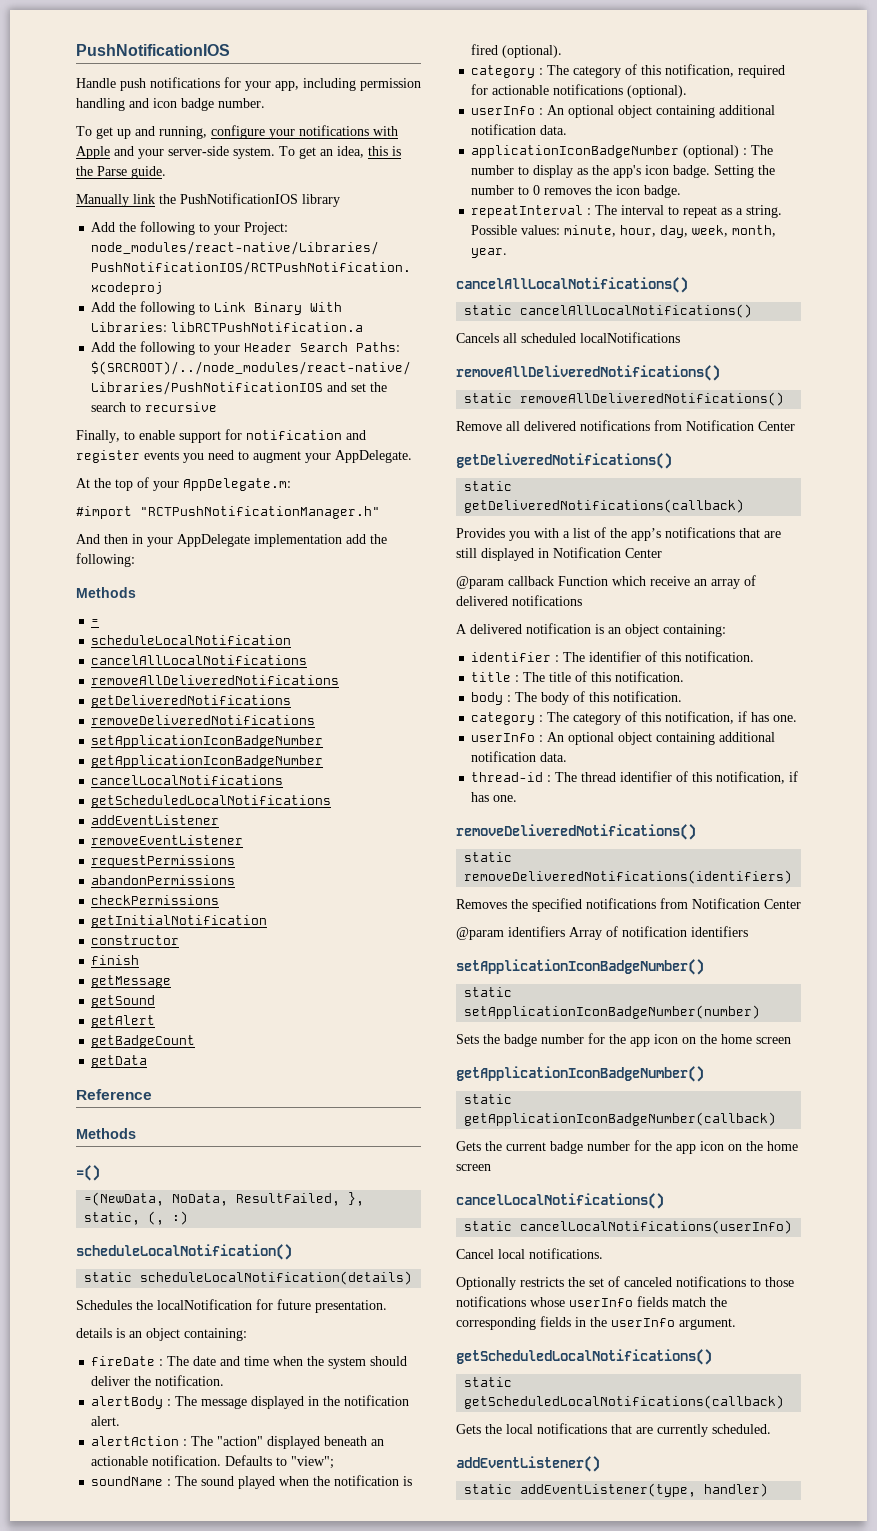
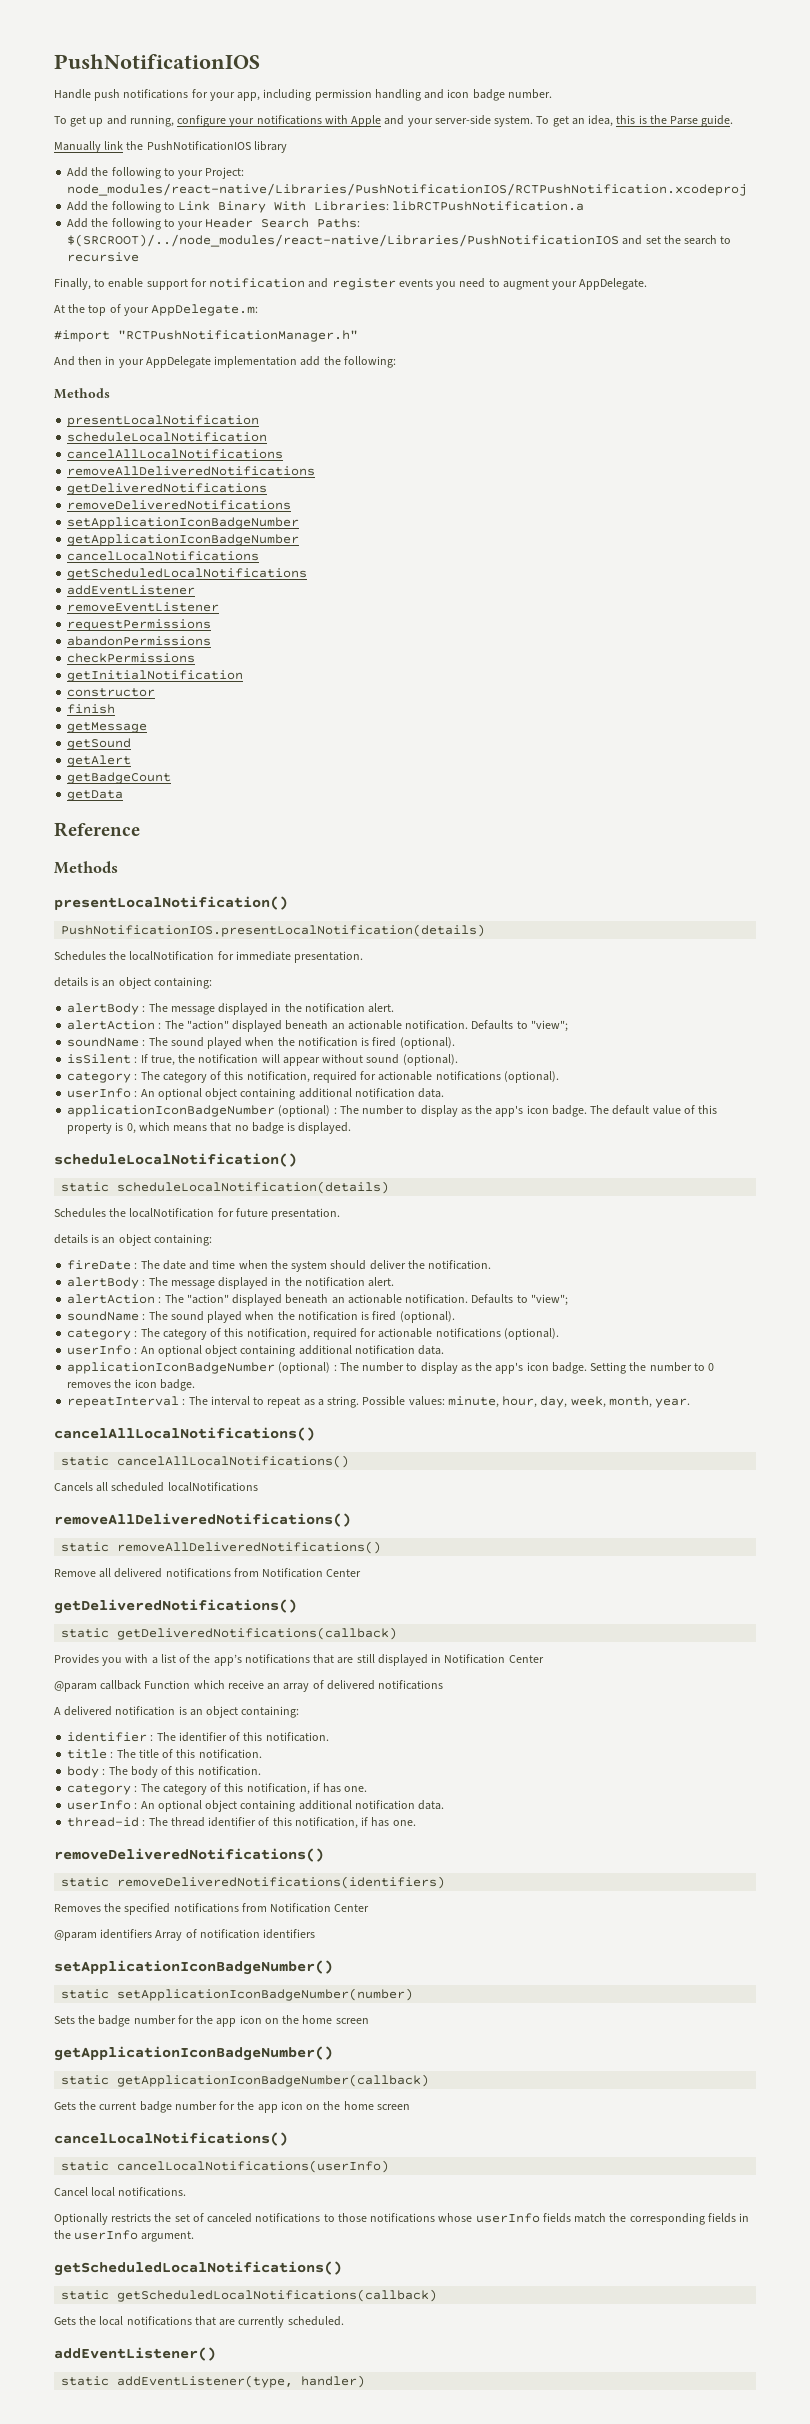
[91,619,100,625] = -> [67,415,260,427] presentLocalNotification
[76,1165,100,1181] [84,1192,365,1206] [84,1211,189,1225] =() // =(NewData, NoData, ResultFailed, }, static, (, :) -> [54,896,288,910] [61,924,486,937] [54,951,364,963] [54,977,212,989] [67,1003,395,1015] [67,1020,568,1032] [67,1037,455,1049] [67,1054,458,1066] [67,1071,559,1083] [67,1088,445,1100] [67,1105,718,1117] [67,1122,352,1134] presentLocalNotification() // PushNotificationIOS.presentLocalNotification(details) // Schedules the localNotification for immediate presentation. // details is an object containing: // alertBody : The message displayed in the notification alert. // alertAction : The "action" displayed beneath an actionable notification. Defaults to "view"; // soundName : The sound played when the notification is fired (optional). // isSilent : If true, the notification will appear without sound (optional). // category : The category of this notification, required for actionable notifications (optional). // userInfo : An optional object containing additional notification data. // applicationIconBadgeNumber (optional) : The number to display as the app's icon badge. The default value of this property is 0, which means that no badge is displayed.

